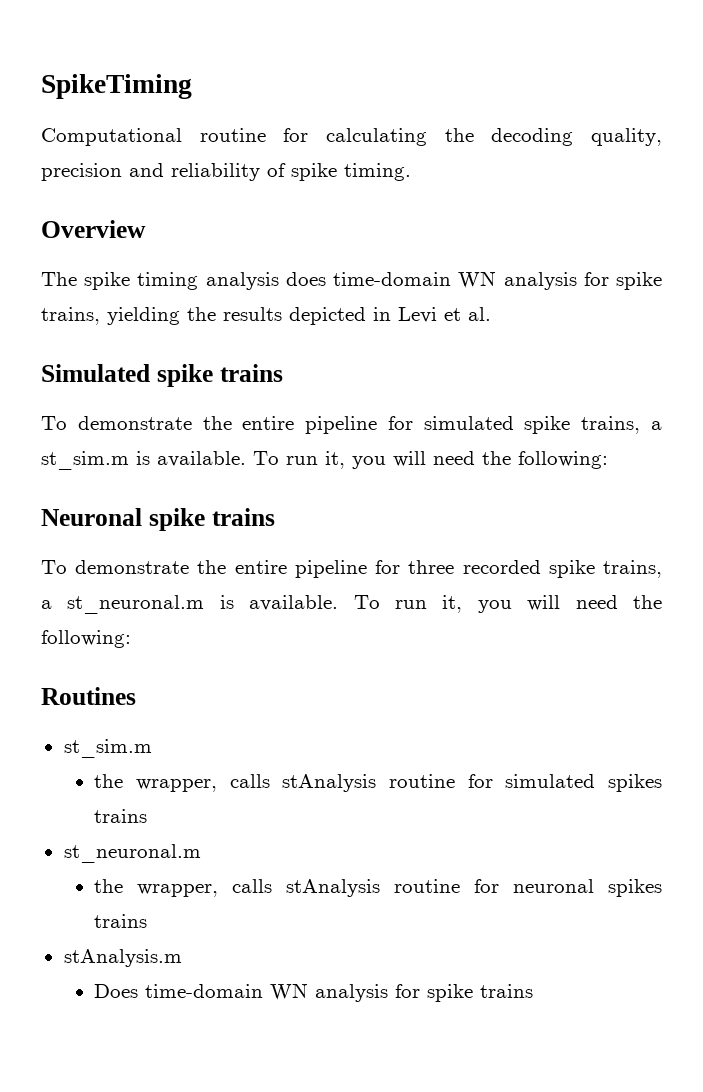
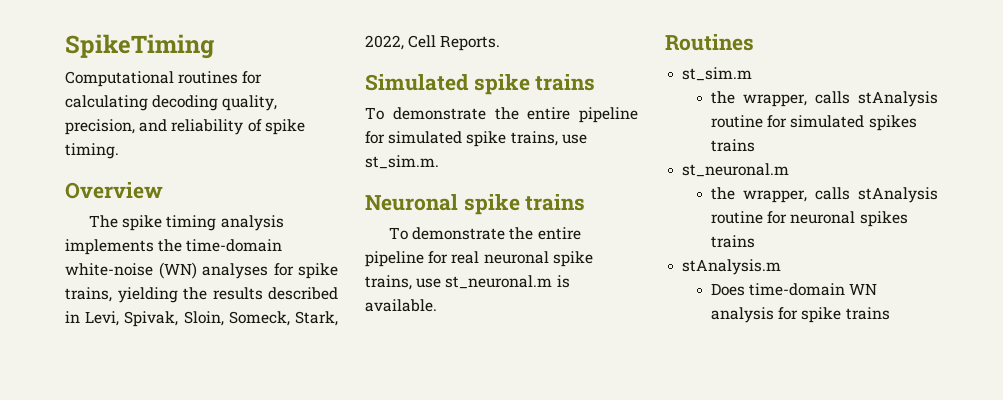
[199,128,266,142] routine -> [178,71,239,84] routines
[444,128,474,142] the -> (148, 103) none
[41,163,122,181] precision -> [65,119,135,135] precision,
[285,271,577,290] does time-domain WN analysis -> [65,239,283,255] [65,262,268,279] implements the time-domain white-noise (WN) analyses
[289,307,491,325] depicted in Levi et al. -> [268,287,338,300] [65,311,338,327] [365,35,501,51] described in Levi, Spivak, Sloin, Someck, Stark, 2022, Cell Reports.
[651,421,662,430] [41,451,608,470] a st_sim.m is available. To run it, you will need the following: -> [561,134,587,144] [365,155,439,169] use st_sim.m.
[408,560,662,578] [41,600,52,609] three recorded spike trains, a -> [451,251,593,267] [365,275,442,290] real neuronal spike trains, use
[353,595,662,613] [41,630,131,648] To run it, you will need the following: -> (437, 305) none

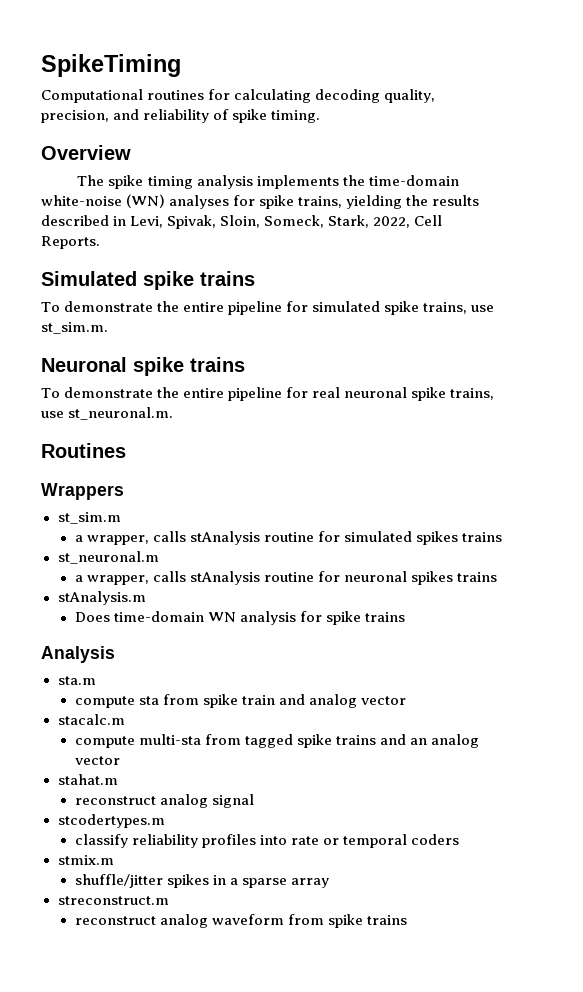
[445,275,570,289] [365,299,437,312] st_neuronal.m is available. -> [68,407,174,420] st_neuronal.m.
(754, 42) none -> [41,483,124,500] // Wrappers
[711,91,736,104] the -> [74,535,83,542] a
[711,187,736,200] the -> [74,575,83,582] a
(890, 313) none -> [41,646,115,663] [57,676,96,685] [74,694,406,708] [57,714,125,725] [74,734,480,748] [74,756,120,765] [57,774,118,785] [74,794,254,808] [57,814,165,828] [74,834,459,848] [57,855,114,865] [74,874,329,888] [57,896,169,905] [74,914,407,928] // Analysis // sta.m // compute sta from spike train and analog vector // stacalc.m // compute multi-sta from tagged spike trains and an analog vector // stahat.m // reconstruct analog signal // stcodertypes.m // classify reliability profiles into rate or temporal coders // stmix.m // shuffle/jitter spikes in a sparse array // streconstruct.m // reconstruct analog waveform from spike trains

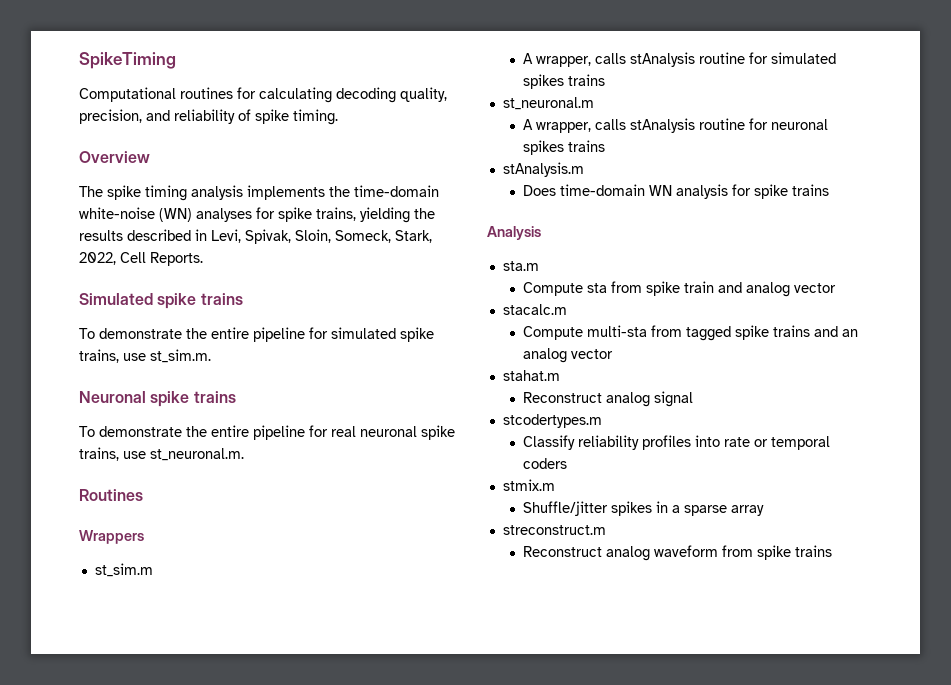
[74,535,83,542] a -> [523,53,534,64] A
[74,575,83,582] a -> [523,119,534,130] A
[74,696,135,708] compute -> [523,282,584,296] Compute
[74,736,135,748] compute -> [523,326,584,340] Compute
[74,796,156,805] reconstruct -> [523,392,603,403] Reconstruct
[74,834,128,848] classify -> [523,435,576,450] Classify
[74,874,163,888] shuffle/jitter -> [523,501,609,516] Shuffle/jitter
[74,916,156,925] reconstruct -> [523,546,603,557] Reconstruct

